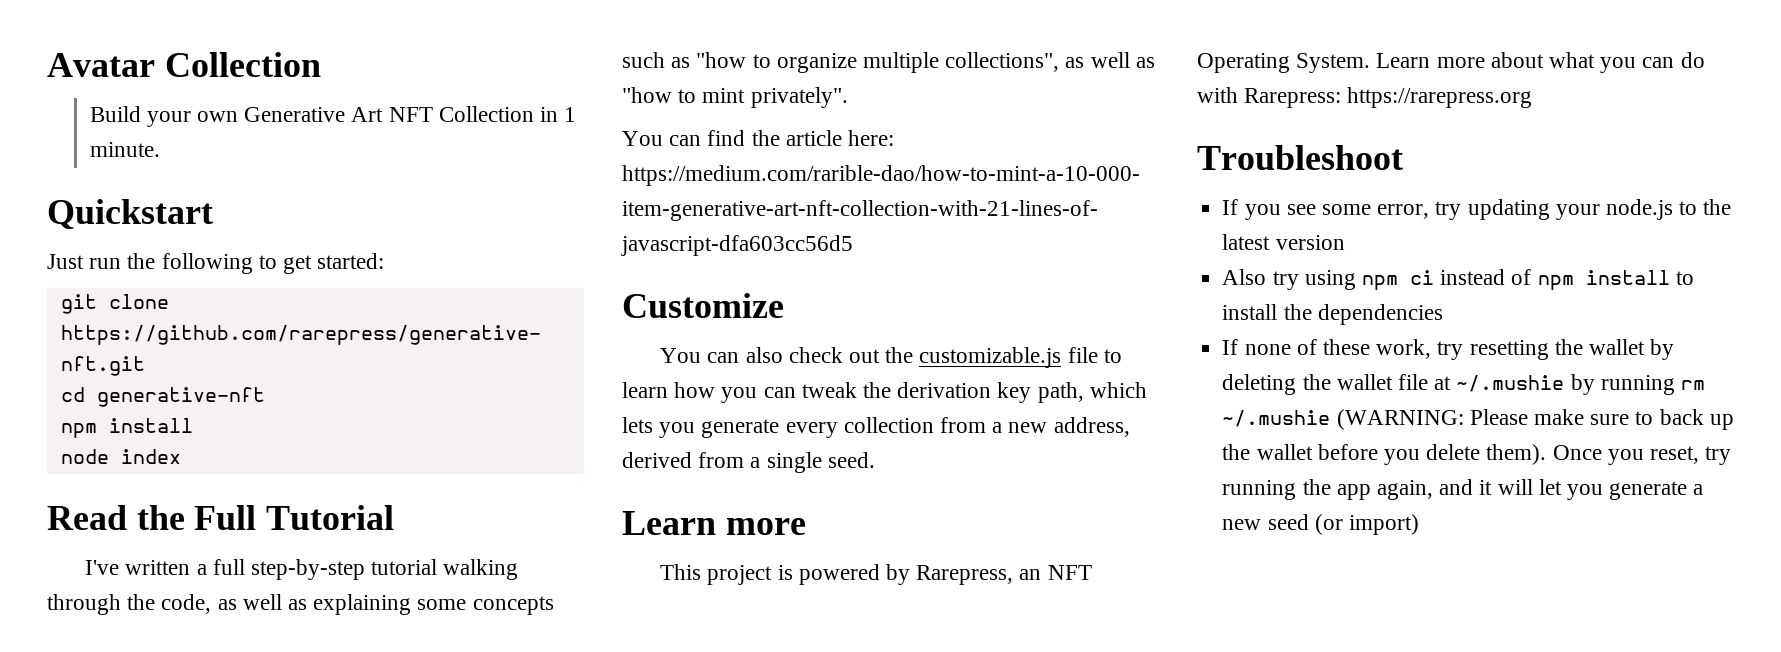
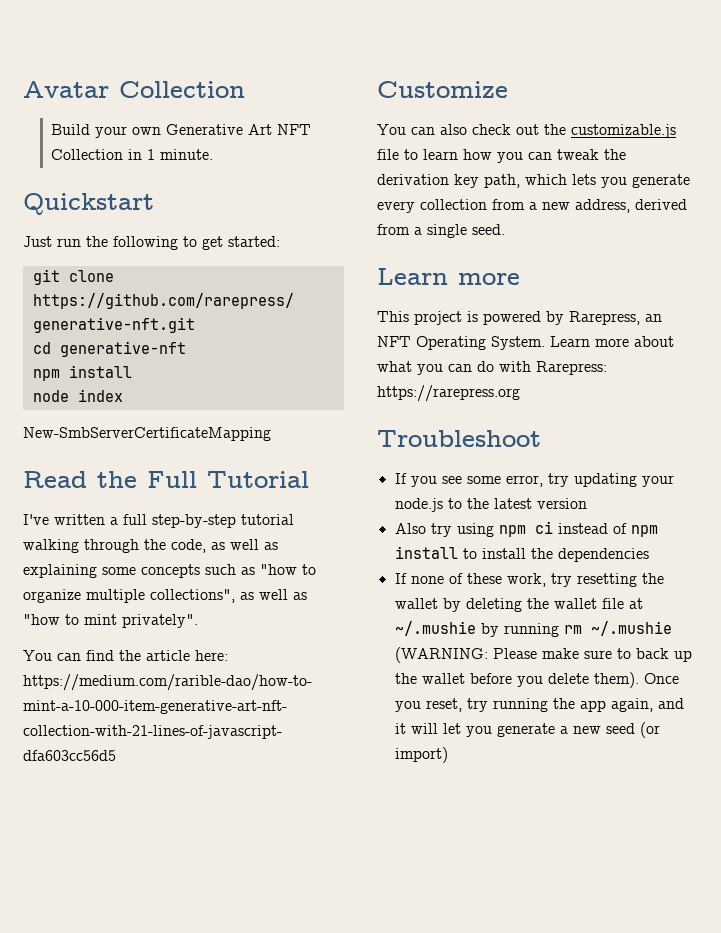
(181, 456) none -> [23,427,271,441] // New-SmbServerCertificateMapping

